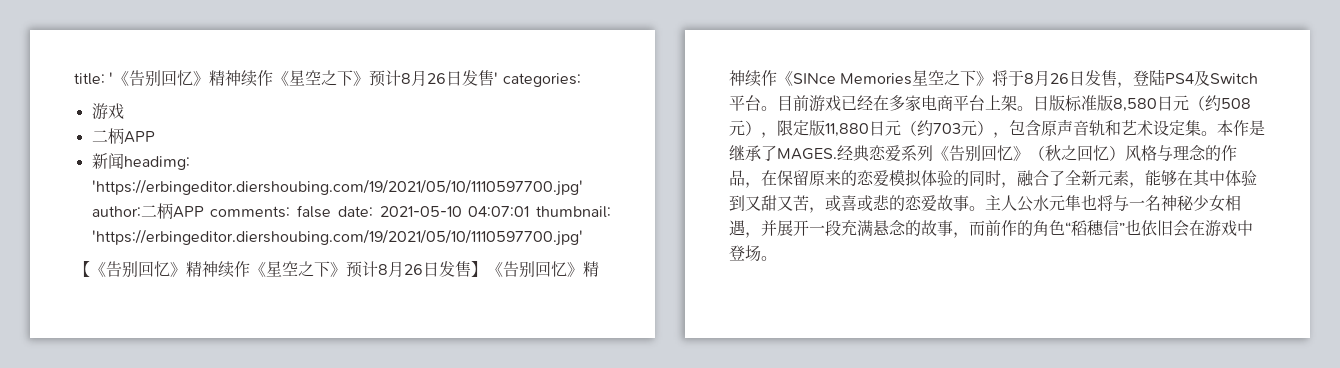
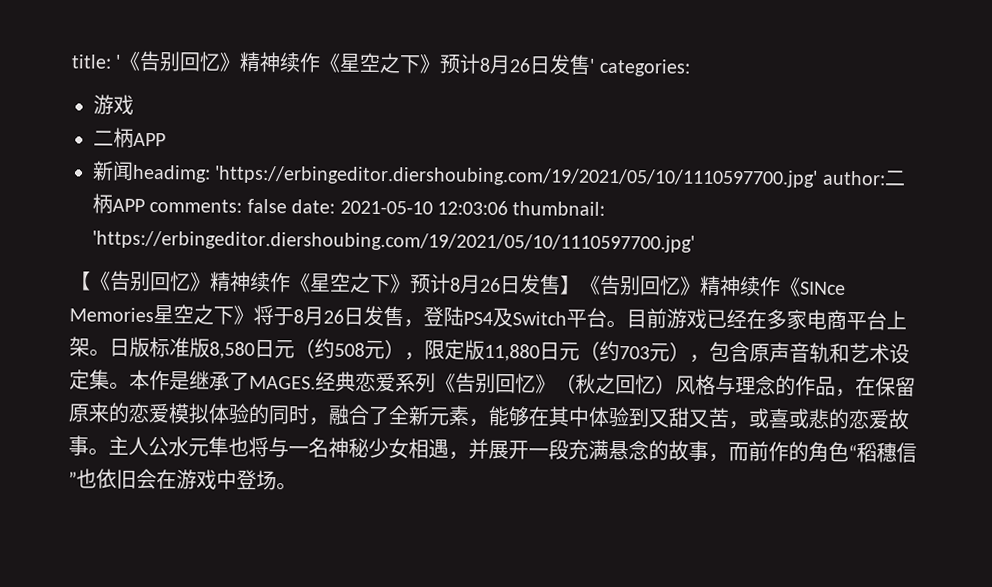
[468,206,530,217] 04:07:01 -> [437,200,508,216] 12:03:06

